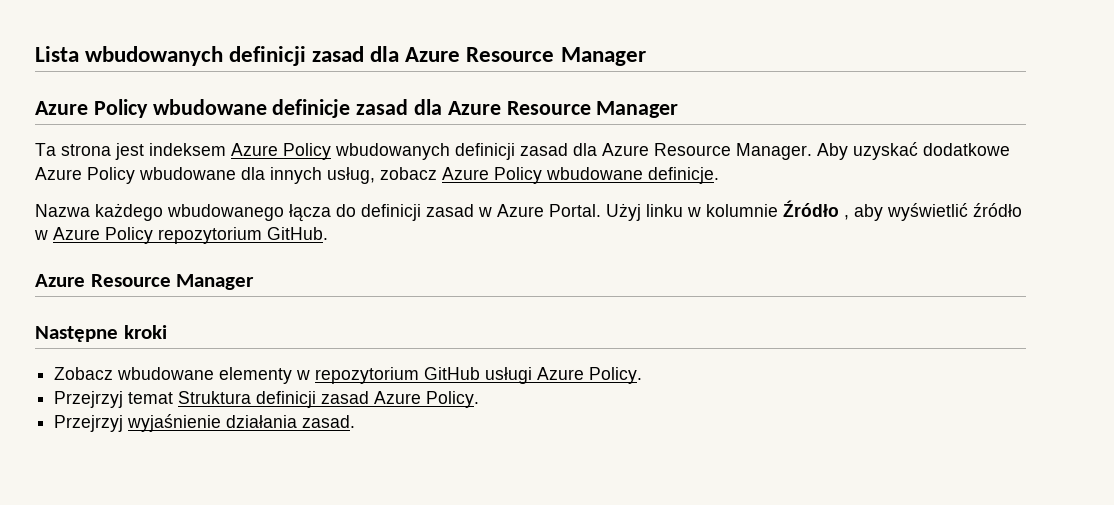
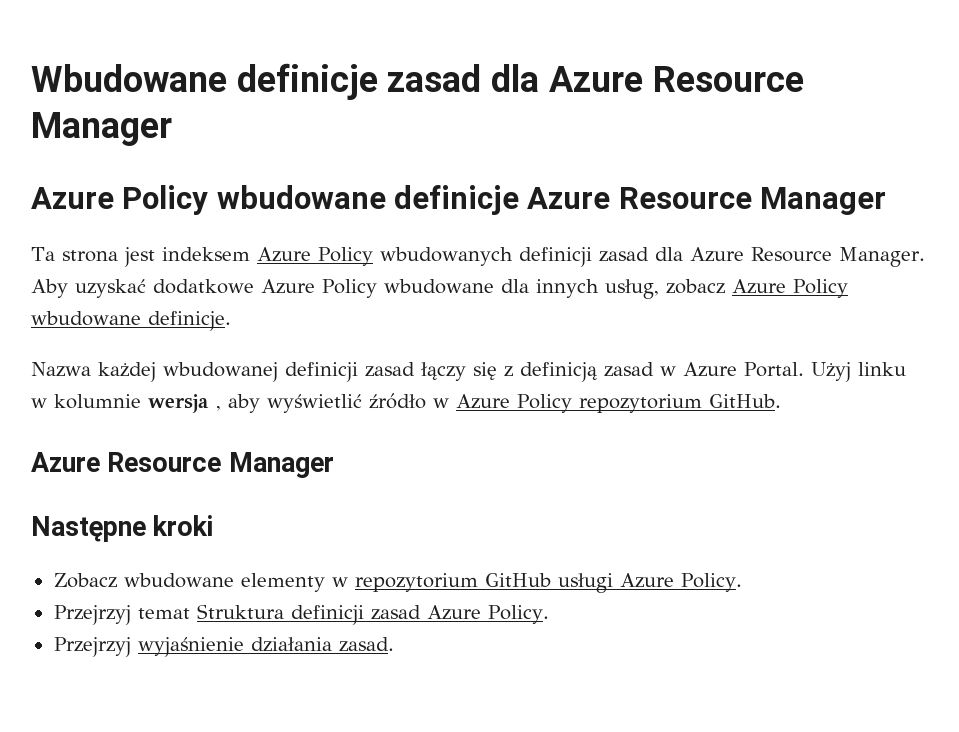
[35,46,307,66] Lista wbudowanych definicji -> [31,63,378,100] Wbudowane definicje
[356,99,443,115] zasad dla -> (520, 200) none
[95,203,421,222] każdego wbudowanego łącza do definicji -> [98,362,598,382] każdej wbudowanej definicji zasad łączy się z definicją
[783,200,839,217] Źródło -> [148,394,209,413] wersja

